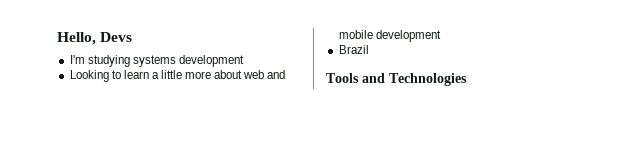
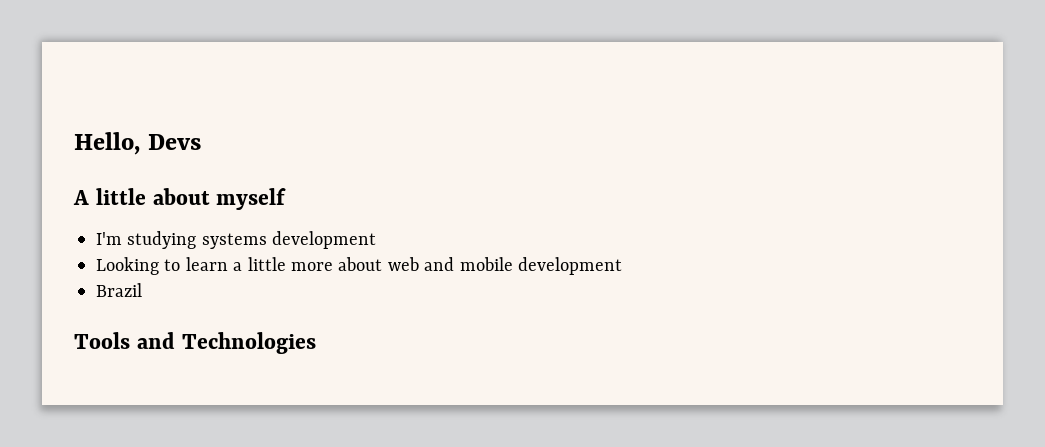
(133, 37) none -> [73,188,287,210] // A little about myself

